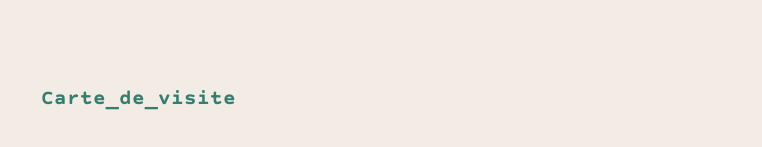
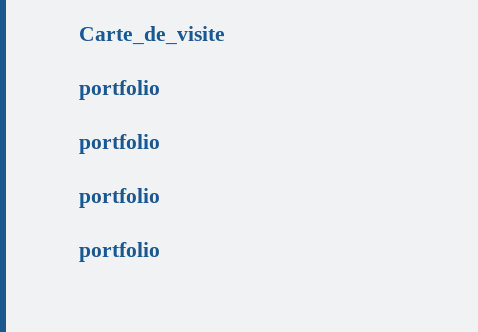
(236, 100) none -> [79,80,160,100] [79,134,160,154] [79,188,160,208] [79,242,160,262] // portfolio // portfolio // portfolio // portfolio

